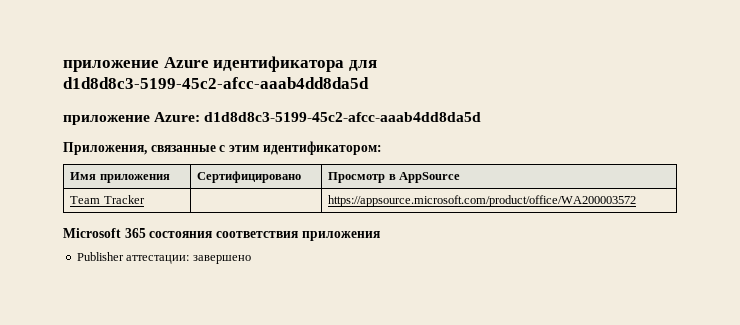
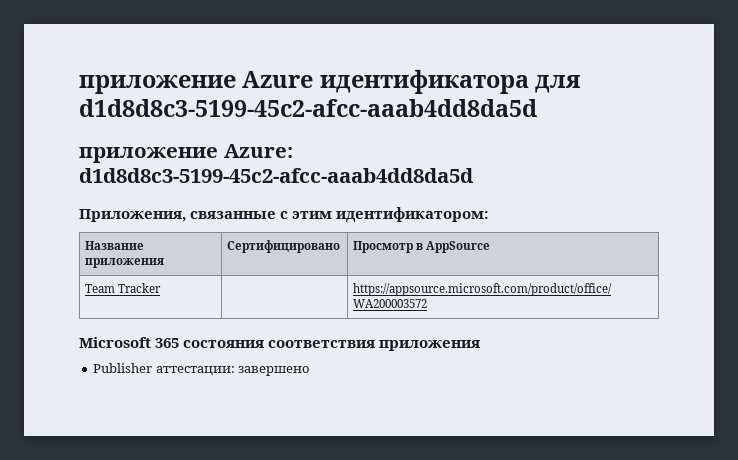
[70,172,97,180] Имя -> [84,241,144,250] Название

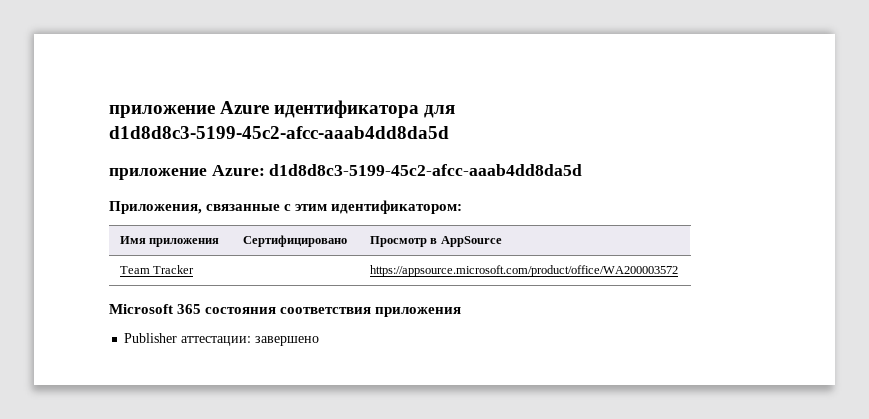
[84,241,144,250] Название -> [120,236,147,244] Имя

